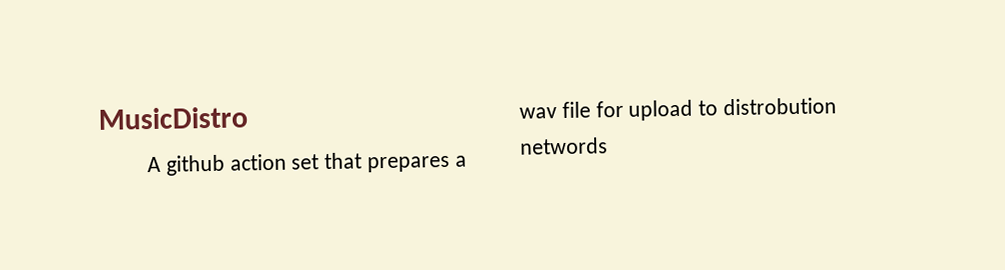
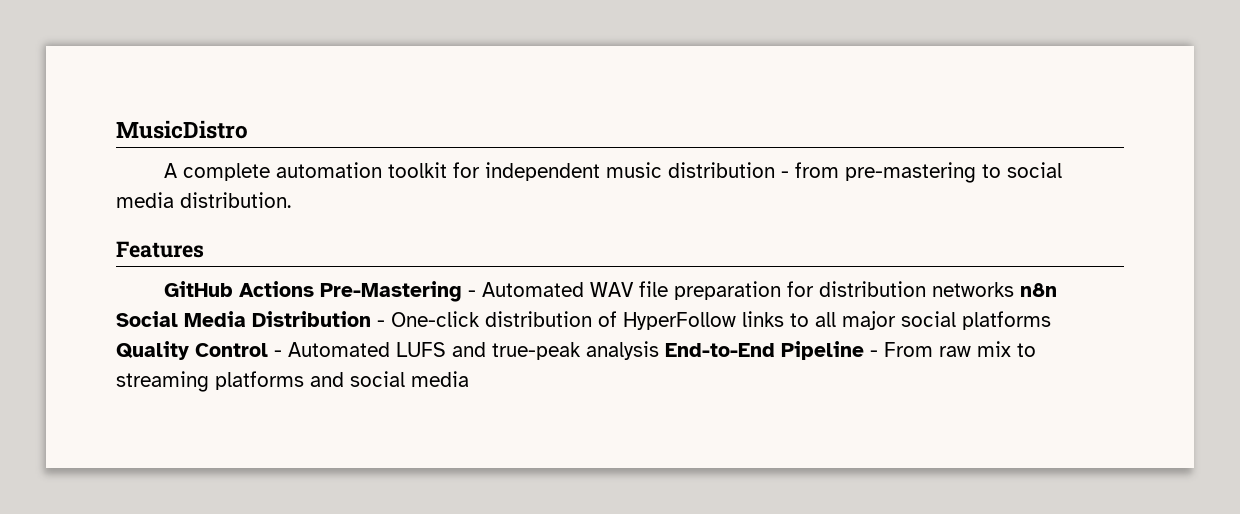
[165,152,467,176] [519,97,838,121] [520,137,608,155] github action set that prepares a wav file for upload to distrobution networds -> [182,162,1062,183] [116,192,291,208] [116,241,204,258] [163,281,1057,302] [116,311,1051,330] [116,341,1036,360] [116,371,469,392] complete automation toolkit for independent music distribution - from pre-mastering to social media distribution. // Features // GitHub Actions Pre-Mastering - Automated WAV file preparation for distribution networks n8n Social Media Distribution - One-click distribution of HyperFollow links to all major social platforms Quality Control - Automated LUFS and true-peak analysis End-to-End Pipeline - From raw mix to streaming platforms and social media

